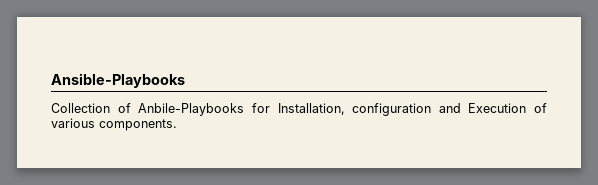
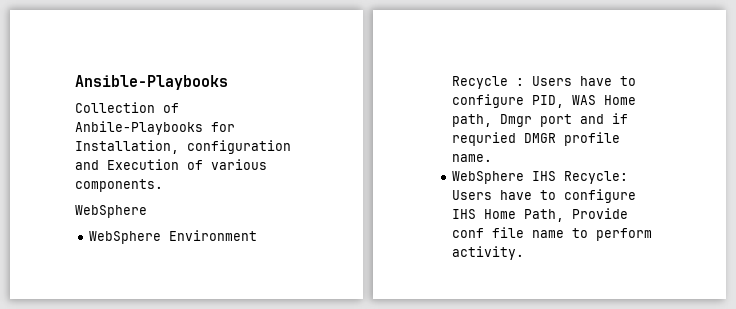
(177, 125) none -> [75,205,147,218] [89,230,258,244] [452,76,637,89] [452,94,637,108] [452,113,629,127] [452,132,621,146] [452,154,493,162] [452,171,629,184] [452,189,637,203] [452,208,629,222] [452,227,653,241] [452,246,525,260] // WebSphere // WebSphere Environment Recycle : Users have to configure PID, WAS Home path, Dmgr port and if requried DMGR profile name. // WebSphere IHS Recycle: Users have to configure IHS Home Path, Provide conf file name to perform activity.

